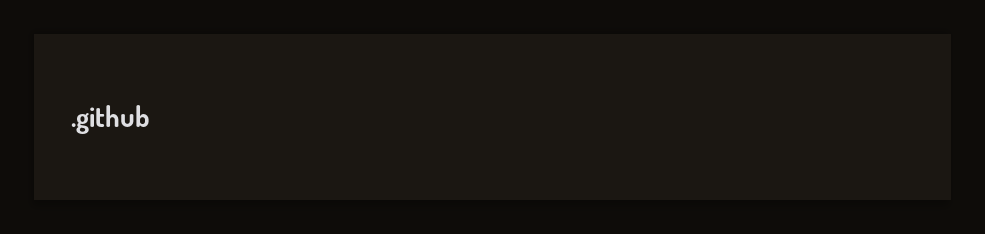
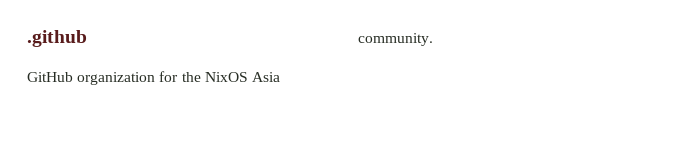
(150, 119) none -> [27,71,280,85] [358,33,433,46] // GitHub organization for the NixOS Asia community.

